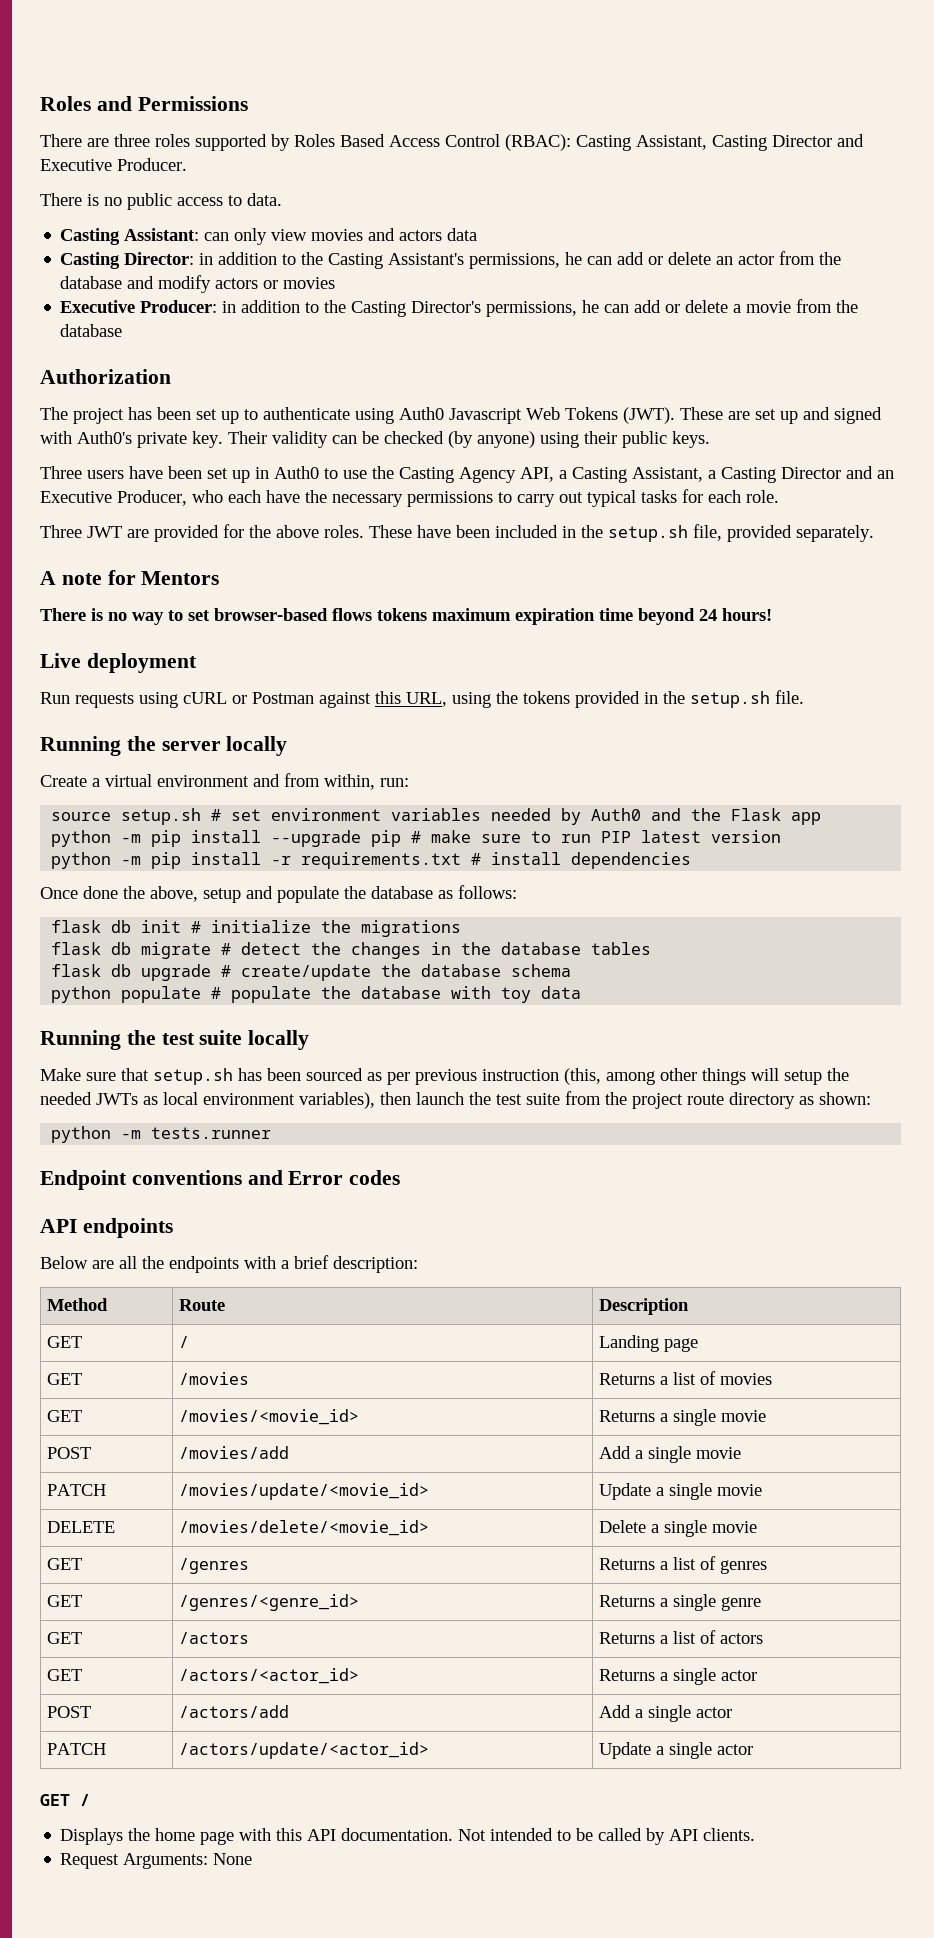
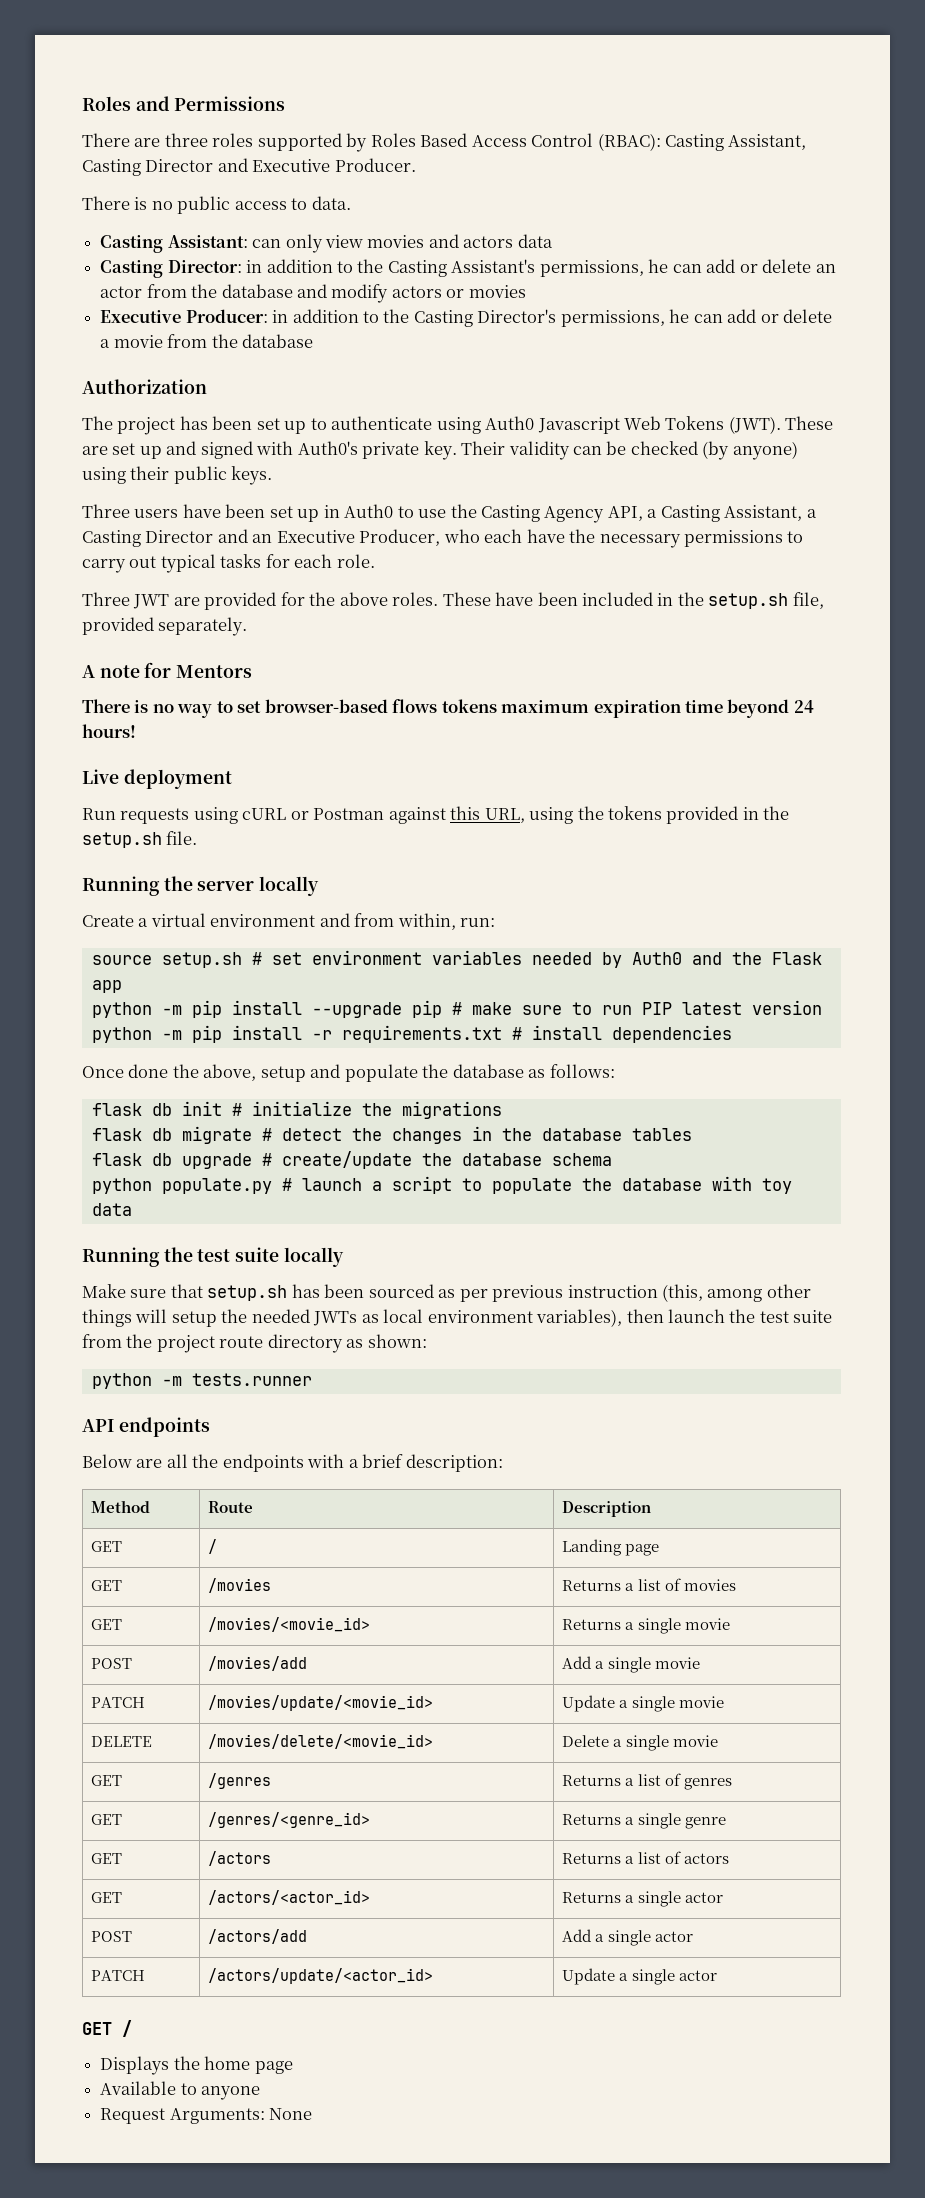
[121,986,222,1003] populate # -> [161,1176,482,1194] populate.py # launch a script to
[40,1170,401,1190] // Endpoint conventions and Error codes -> (312, 1379) none
[239,1828,756,1845] with this API documentation. Not intended to be called by API clients. -> [100,2081,261,2100] // Available to anyone

